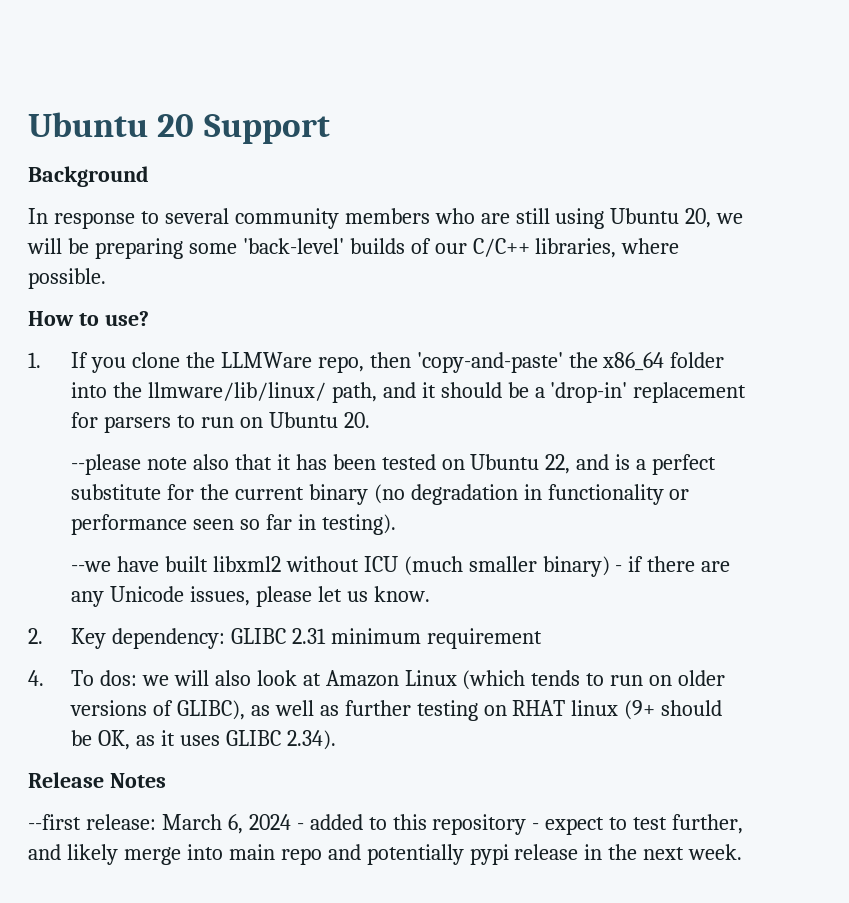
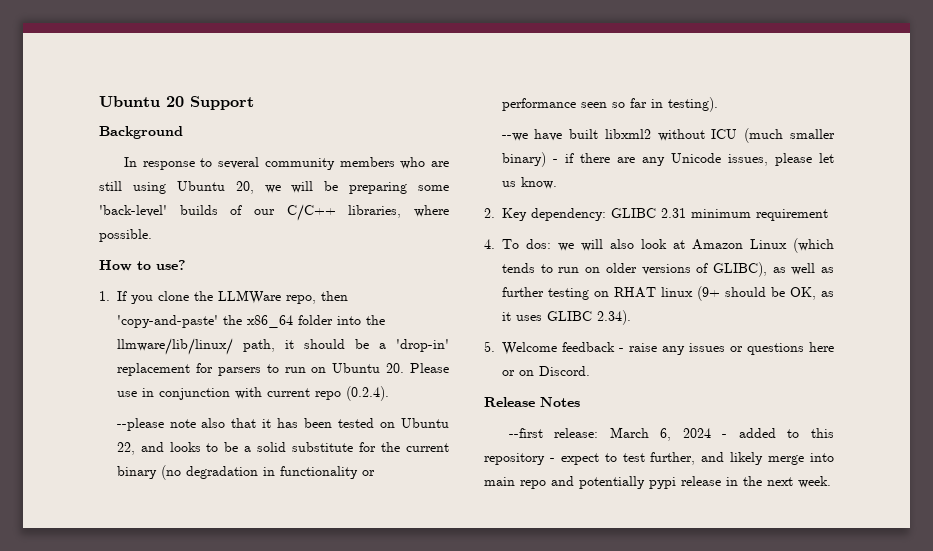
[382,382,416,398] and -> (275, 345) none
(370, 420) none -> [410,363,449,373] [117,386,389,401] Please use in conjunction with current repo (0.2.4).
[615,454,717,475] is a perfect -> [169,442,287,452] looks to be a solid
(336, 740) none -> [484,341,834,355] [502,366,590,376] // 5. Welcome feedback - raise any issues or questions here or on Discord.

